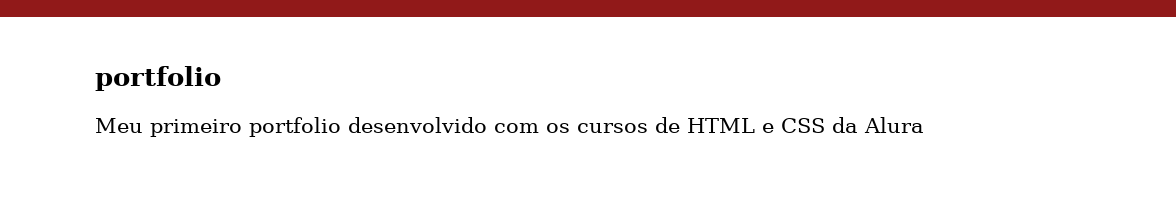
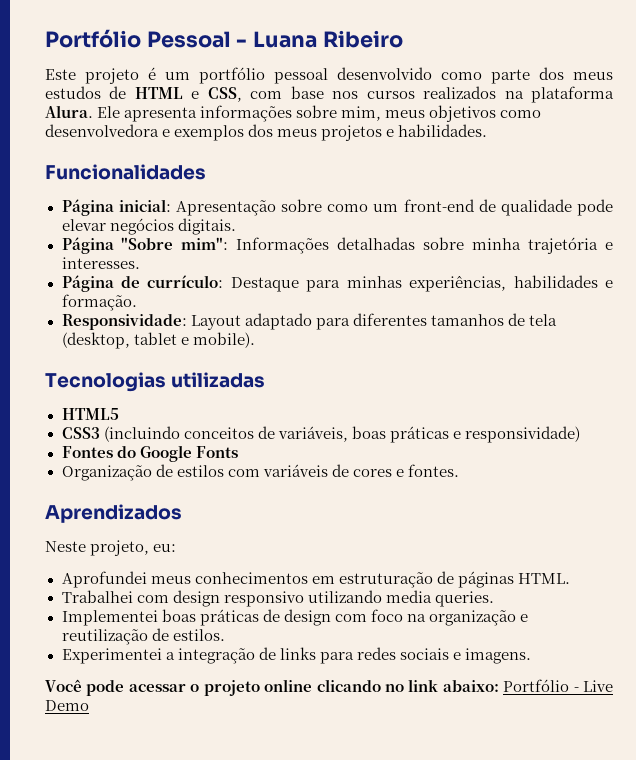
[95,66,221,91] [95,117,924,137] portfolio // Meu primeiro portfolio desenvolvido com os cursos de HTML e CSS da Alura -> [45,29,403,48] [45,67,613,84] [45,86,614,103] [45,105,542,122] [45,124,488,141] [45,164,206,180] [61,199,614,216] [61,218,236,235] [61,237,613,254] [61,257,140,269] [61,275,613,292] [61,294,137,311] [61,313,557,330] [61,332,255,349] [45,372,266,392] [61,408,119,420] [61,426,580,443] [61,445,238,462] [61,464,459,481] [45,504,182,523] [45,540,177,556] [61,571,570,588] [61,590,494,607] [61,609,528,626] [61,628,225,645] [61,647,531,664] [45,679,613,696] [45,700,89,711] Portfólio Pessoal - Luana Ribeiro // Este projeto é um portfólio pessoal desenvolvido como parte dos meus estudos de HTML e CSS, com base nos cursos realizados na plataforma Alura. Ele apresenta informações sobre mim, meus objetivos como desenvolvedora e exemplos dos meus projetos e habilidades. // Funcionalidades // Página inicial: Apresentação sobre como um front-end de qualidade pode elevar negócios digitais. // Página "Sobre mim": Informações detalhadas sobre minha trajetória e interesses. // Página de currículo: Destaque para minhas experiências, habilidades e formação. // Responsividade: Layout adaptado para diferentes tamanhos de tela (desktop, tablet e mobile). // Tecnologias utilizadas // HTML5 // CSS3 (incluindo conceitos de variáveis, boas práticas e responsividade) // Fontes do Google Fonts // Organização de estilos com variáveis de cores e fontes. // Aprendizados // Neste projeto, eu: // Aprofundei meus conhecimentos em estruturação de páginas HTML. // Trabalhei com design responsivo utilizando media queries. // Implementei boas práticas de design com foco na organização e reutilização de estilos. // Experimentei a integração de links para redes sociais e imagens. // Você pode acessar o projeto online clicando no link abaixo: Portfólio - Live Demo

